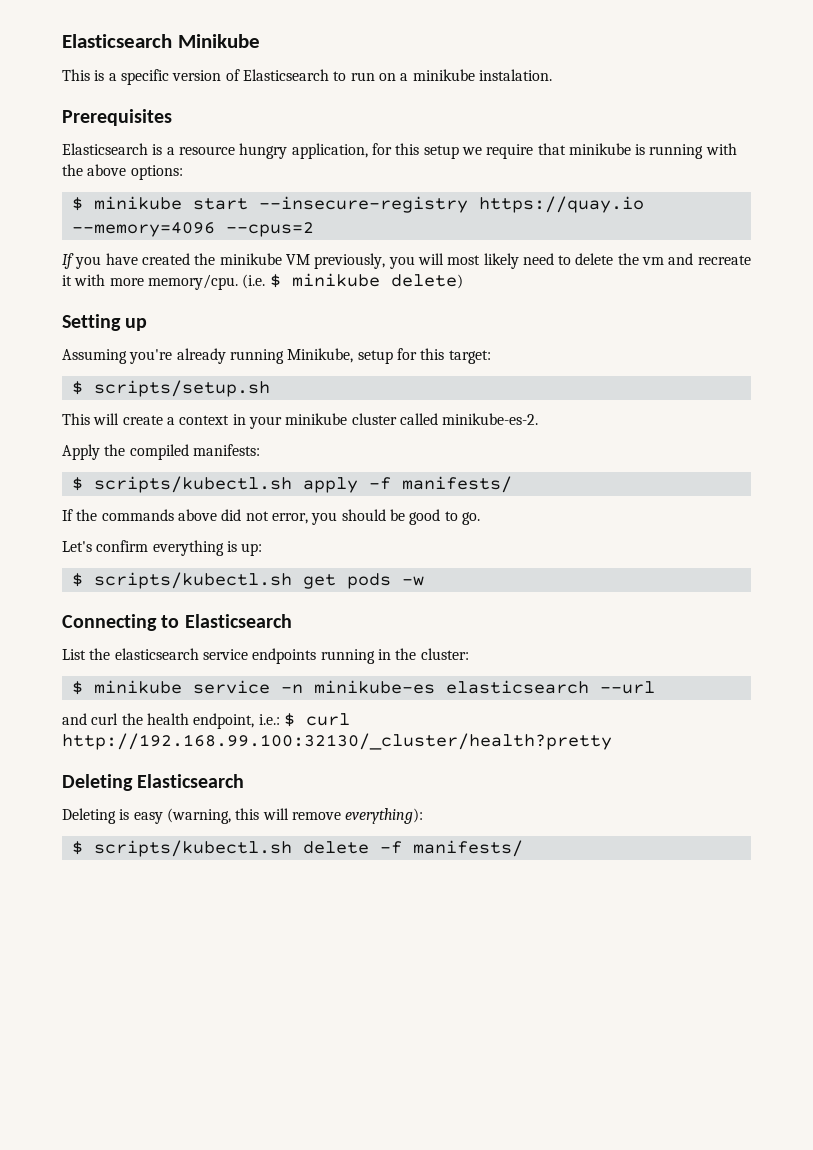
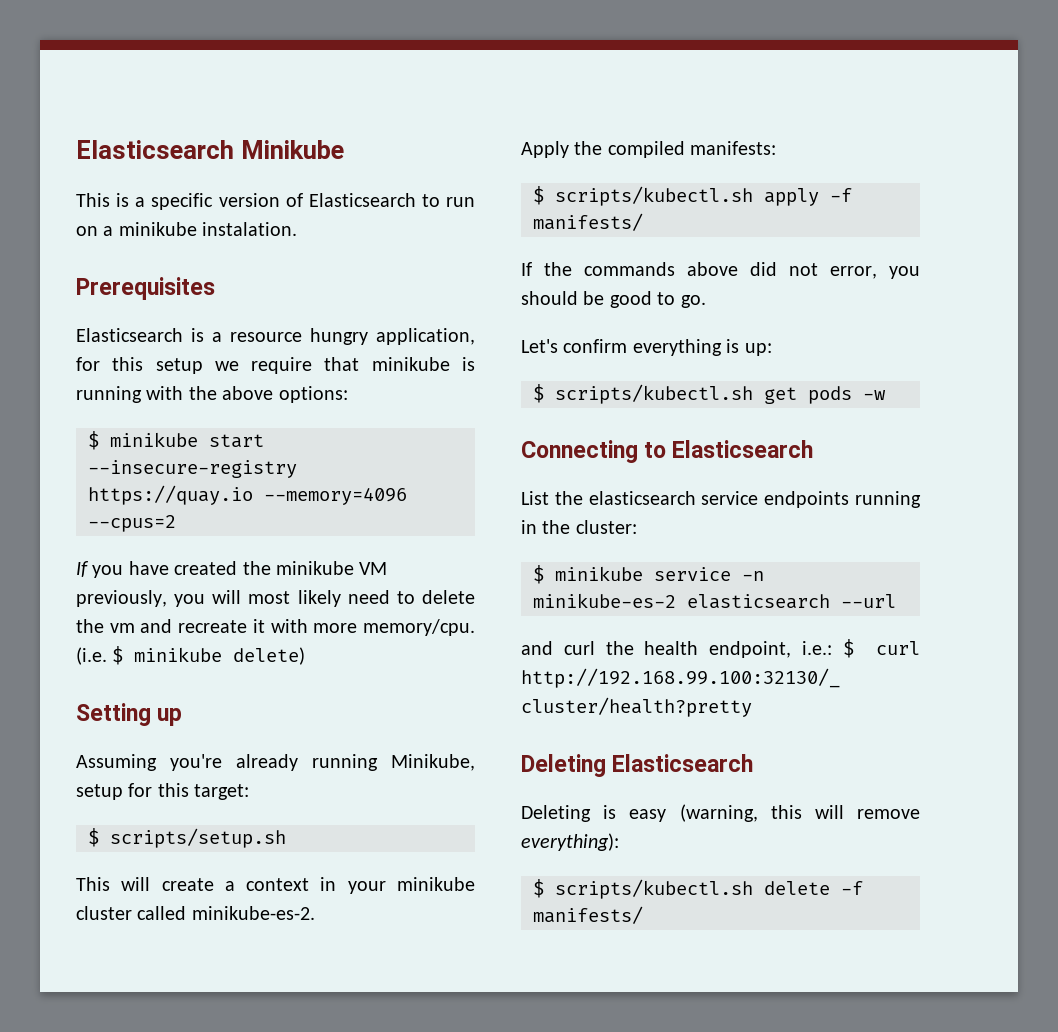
[313,680,435,694] minikube-es -> [533,593,676,608] minikube-es-2

